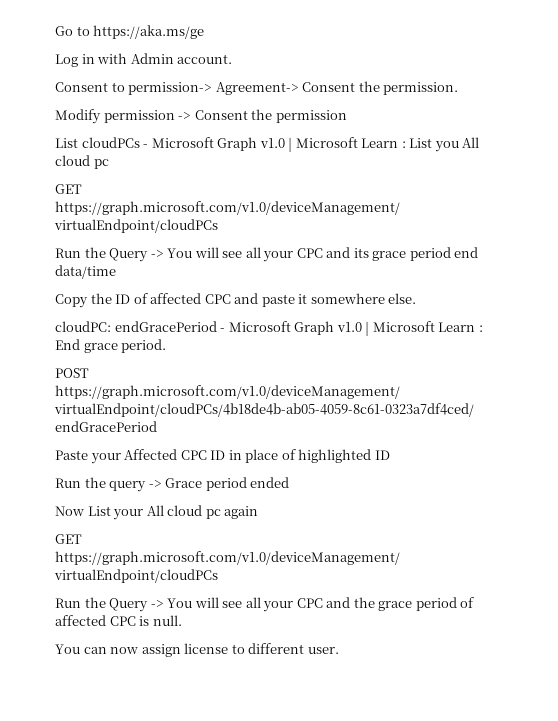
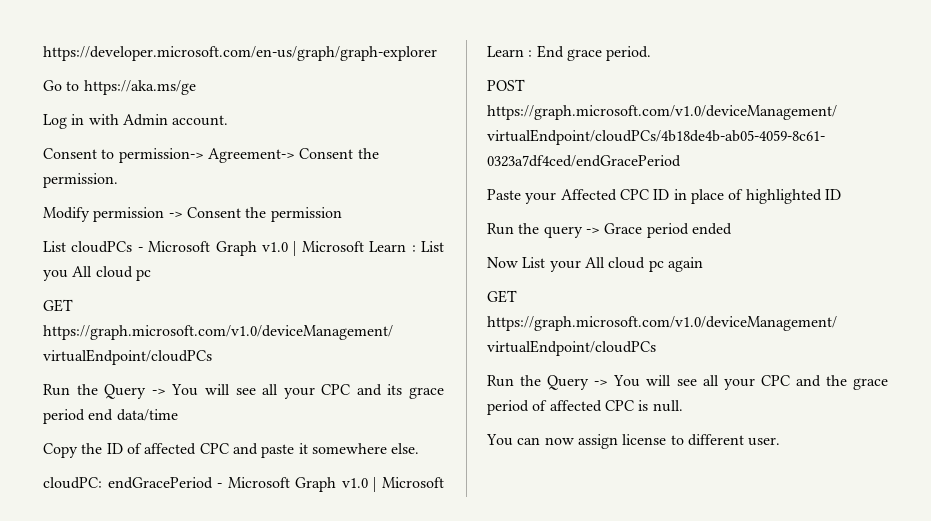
(55, 31) none -> [43,46,437,61] https://developer.microsoft.com/en-us/graph/graph-explorer //

